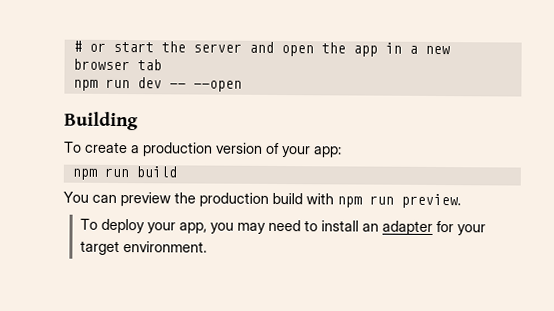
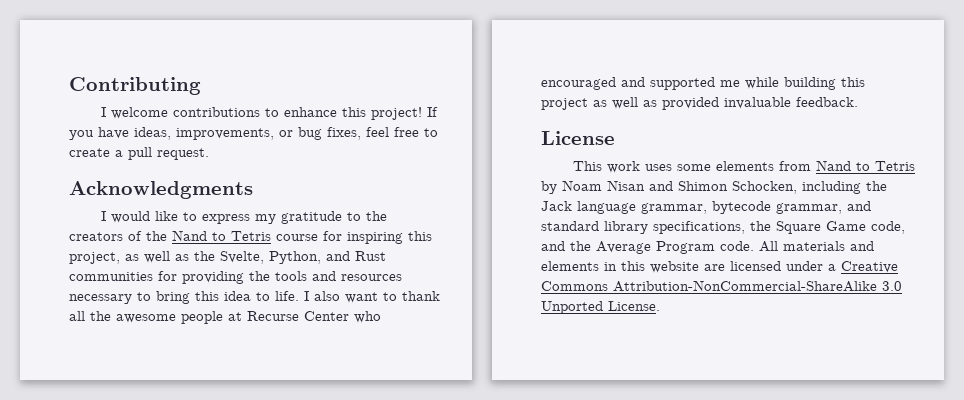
[72,40,450,57] [72,58,162,71] [72,77,242,92] [64,111,139,131] [64,141,342,158] [71,166,177,180] [63,191,461,209] [79,218,486,236] [79,240,207,256] # or start the server and open the app in a new browser tab // npm run dev -- --open // Building // To create a production version of your app: // npm run build // You can preview the production build with npm run preview. // To deploy your app, you may need to install an adapter for your target environment. -> [69,77,201,95] [100,107,438,120] [69,127,438,140] [69,147,209,160] [69,181,253,199] [100,211,387,224] [69,230,432,244] [69,251,386,264] [69,271,402,284] [69,291,440,304] [69,311,381,324] [541,77,865,90] [541,97,858,110] [541,131,615,145] [572,160,915,173] [541,180,887,194] [541,201,871,214] [541,221,905,234] [541,241,874,254] [541,261,898,273] [541,280,902,292] [541,301,660,314] Contributing // I welcome contributions to enhance this project! If you have ideas, improvements, or bug fixes, feel free to create a pull request. // Acknowledgments // I would like to express my gratitude to the creators of the Nand to Tetris course for inspiring this project, as well as the Svelte, Python, and Rust communities for providing the tools and resources necessary to bring this idea to life. I also want to thank all the awesome people at Recurse Center who encouraged and supported me while building this project as well as provided invaluable feedback. // License // This work uses some elements from Nand to Tetris by Noam Nisan and Shimon Schocken, including the Jack language grammar, bytecode grammar, and standard library specifications, the Square Game code, and the Average Program code. All materials and elements in this website are licensed under a Creative Commons Attribution-NonCommercial-ShareAlike 3.0 Unported License.

